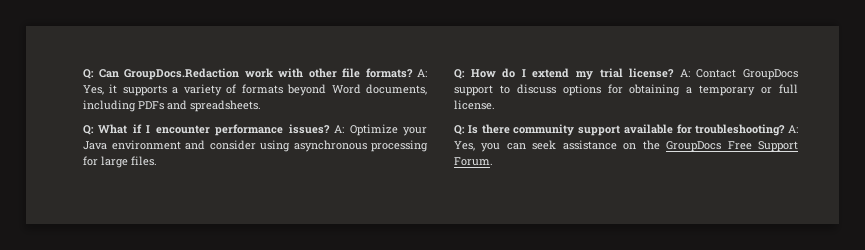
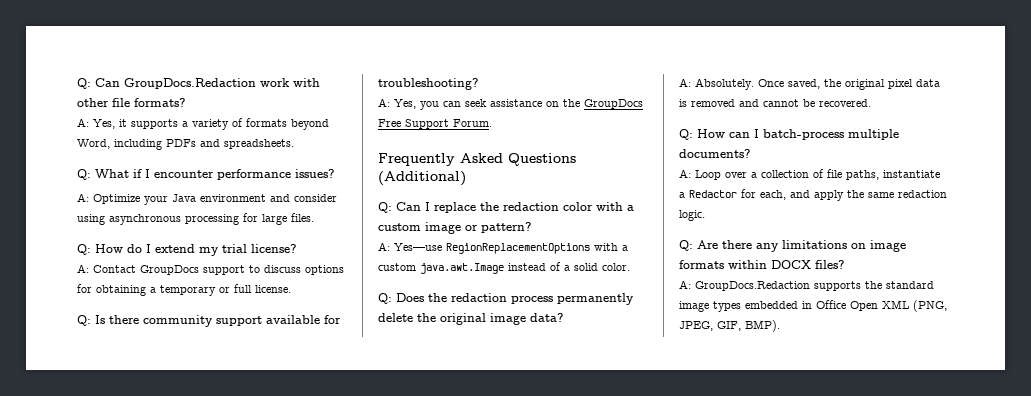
(413, 73) none -> (186, 102) //
[331,84,428,95] Word documents, -> [77,139,110,149] Word,
(330, 129) none -> (335, 173) //
(675, 73) none -> (297, 248) //
(786, 130) none -> (479, 84) //
(493, 161) none -> [378,153,576,166] [378,171,466,186] [378,202,634,213] [378,222,532,234] [378,242,628,254] [378,262,630,274] [378,293,634,305] [378,313,564,325] [679,78,940,90] [679,99,871,107] [679,129,899,140] [679,149,751,158] [679,169,940,180] [679,189,947,201] [679,210,705,221] [679,240,906,252] [679,260,845,269] [679,280,934,291] [679,300,947,312] [679,320,780,332] // Frequently Asked Questions (Additional) // Q: Can I replace the redaction color with a custom image or pattern? // A: Yes—use RegionReplacementOptions with a custom java.awt.Image instead of a solid color. // Q: Does the redaction process permanently delete the original image data? // A: Absolutely. Once saved, the original pixel data is removed and cannot be recovered. // Q: How can I batch‑process multiple documents? // A: Loop over a collection of file paths, instantiate a Redactor for each, and apply the same redaction logic. // Q: Are there any limitations on image formats within DOCX files? // A: GroupDocs.Redaction supports the standard image types embedded in Office Open XML (PNG, JPEG, GIF, BMP).

